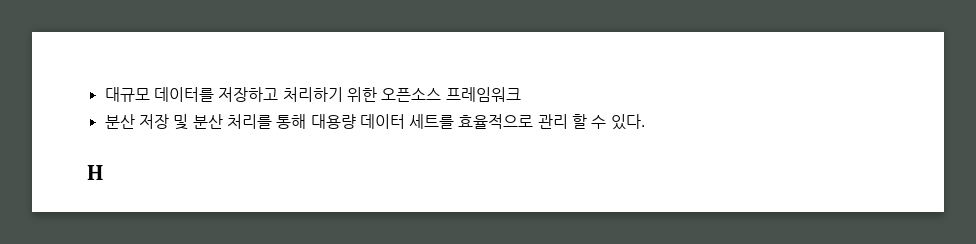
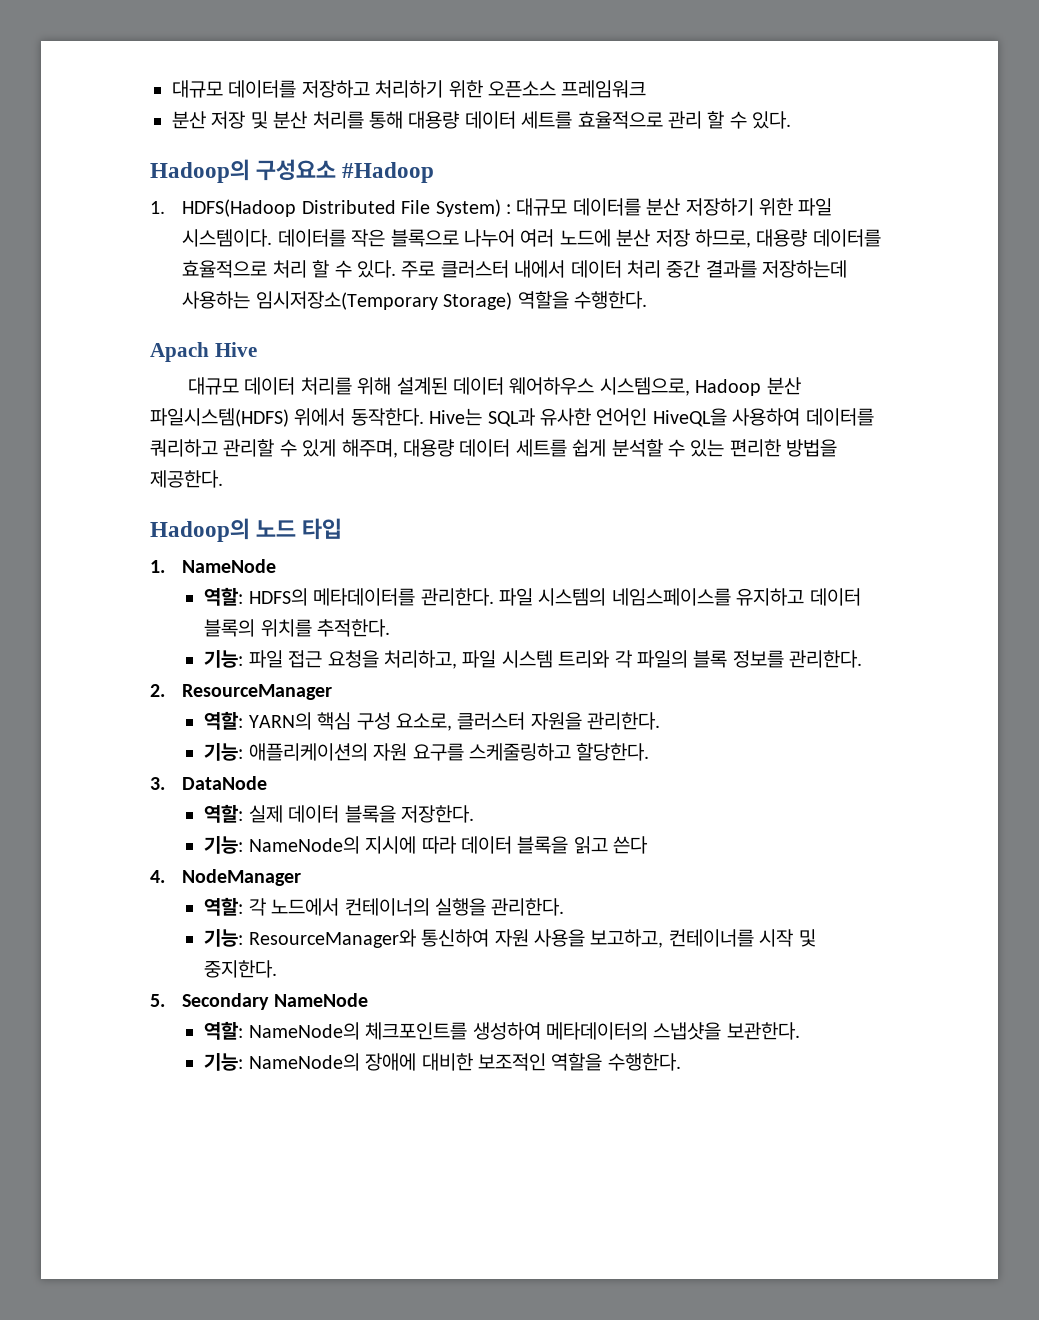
[87,165,104,180] H -> [150,159,435,183] [150,198,833,217] [182,229,881,248] [182,260,848,278] [182,291,647,310] [150,342,257,362] [187,377,801,396] [150,408,874,427] [150,439,838,458] [150,470,223,488] [150,518,343,542] [150,559,277,573] [204,587,861,606] [204,619,391,637] [204,650,863,669] [150,684,333,700] [204,711,661,731] [204,743,650,761] [150,776,268,790] [204,804,474,823] [204,836,649,854] [150,869,302,886] [204,897,565,916] [204,929,816,948] [204,960,278,978] [150,993,368,1010] [204,1021,800,1040] [204,1053,681,1071] Hadoop의 구성요소 #Hadoop // 1. HDFS(Hadoop Distributed File System) : 대규모 데이터를 분산 저장하기 위한 파일 시스템이다. 데이터를 작은 블록으로 나누어 여러 노드에 분산 저장 하므로, 대용량 데이터를 효율적으로 처리 할 수 있다. 주로 클러스터 내에서 데이터 처리 중간 결과를 저장하는데 사용하는 임시저장소(Temporary Storage) 역할을 수행한다. // Apach Hive // 대규모 데이터 처리를 위해 설계된 데이터 웨어하우스 시스템으로, Hadoop 분산 파일시스템(HDFS) 위에서 동작한다. Hive는 SQL과 유사한 언어인 HiveQL을 사용하여 데이터를 쿼리하고 관리할 수 있게 해주며, 대용량 데이터 세트를 쉽게 분석할 수 있는 편리한 방법을 제공한다. // Hadoop의 노드 타입 // 1. NameNode // 역할: HDFS의 메타데이터를 관리한다. 파일 시스템의 네임스페이스를 유지하고 데이터 블록의 위치를 추적한다. // 기능: 파일 접근 요청을 처리하고, 파일 시스템 트리와 각 파일의 블록 정보를 관리한다. // 2. ResourceManager // 역할: YARN의 핵심 구성 요소로, 클러스터 자원을 관리한다. // 기능: 애플리케이션의 자원 요구를 스케줄링하고 할당한다. // 3. DataNode // 역할: 실제 데이터 블록을 저장한다. // 기능: NameNode의 지시에 따라 데이터 블록을 읽고 쓴다 // 4. NodeManager // 역할: 각 노드에서 컨테이너의 실행을 관리한다. // 기능: ResourceManager와 통신하여 자원 사용을 보고하고, 컨테이너를 시작 및 중지한다. // 5. Secondary NameNode // 역할: NameNode의 체크포인트를 생성하여 메타데이터의 스냅샷을 보관한다. // 기능: NameNode의 장애에 대비한 보조적인 역할을 수행한다.

